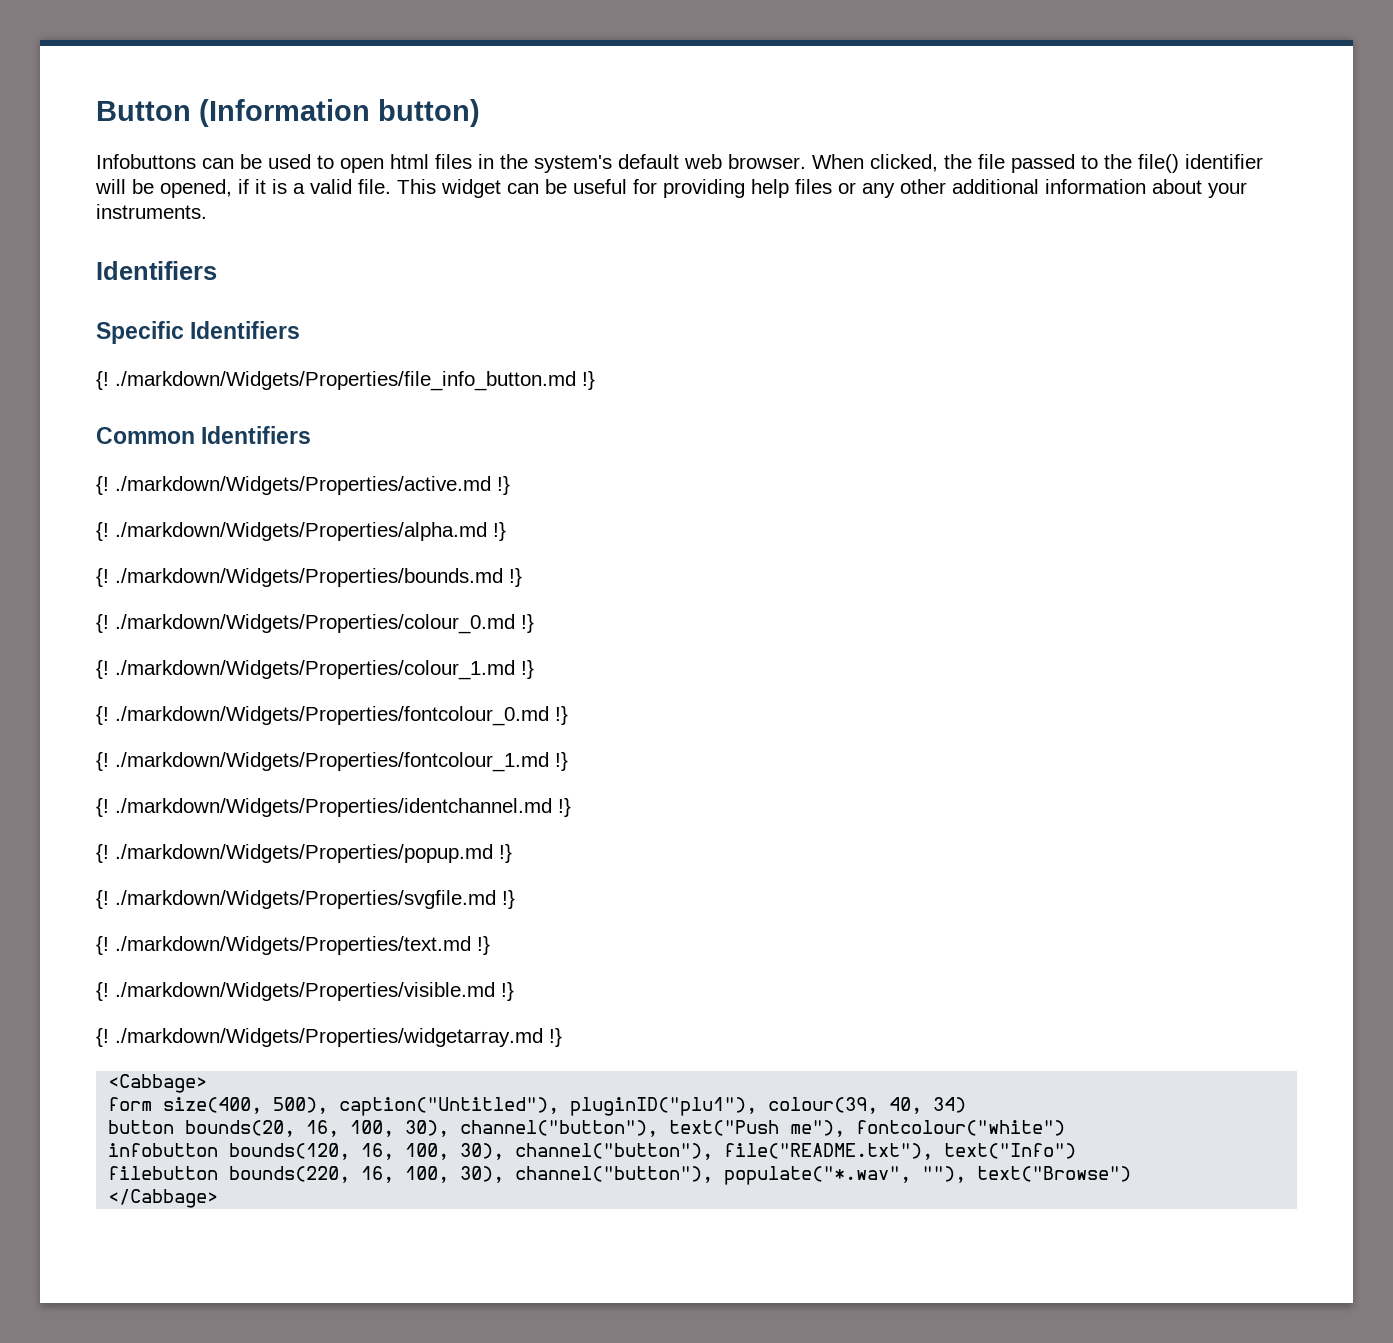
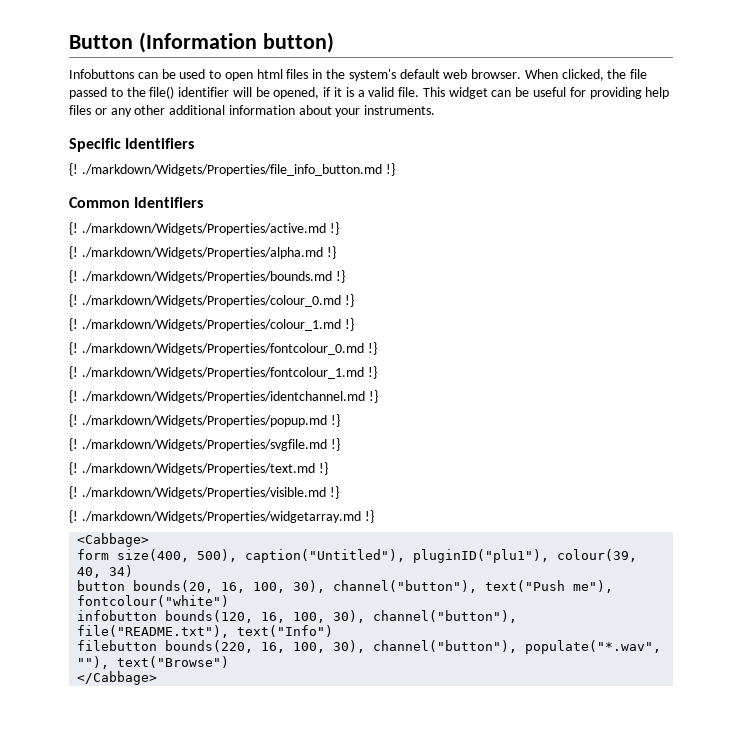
[96,261,217,280] // Identifiers -> (436, 110) none

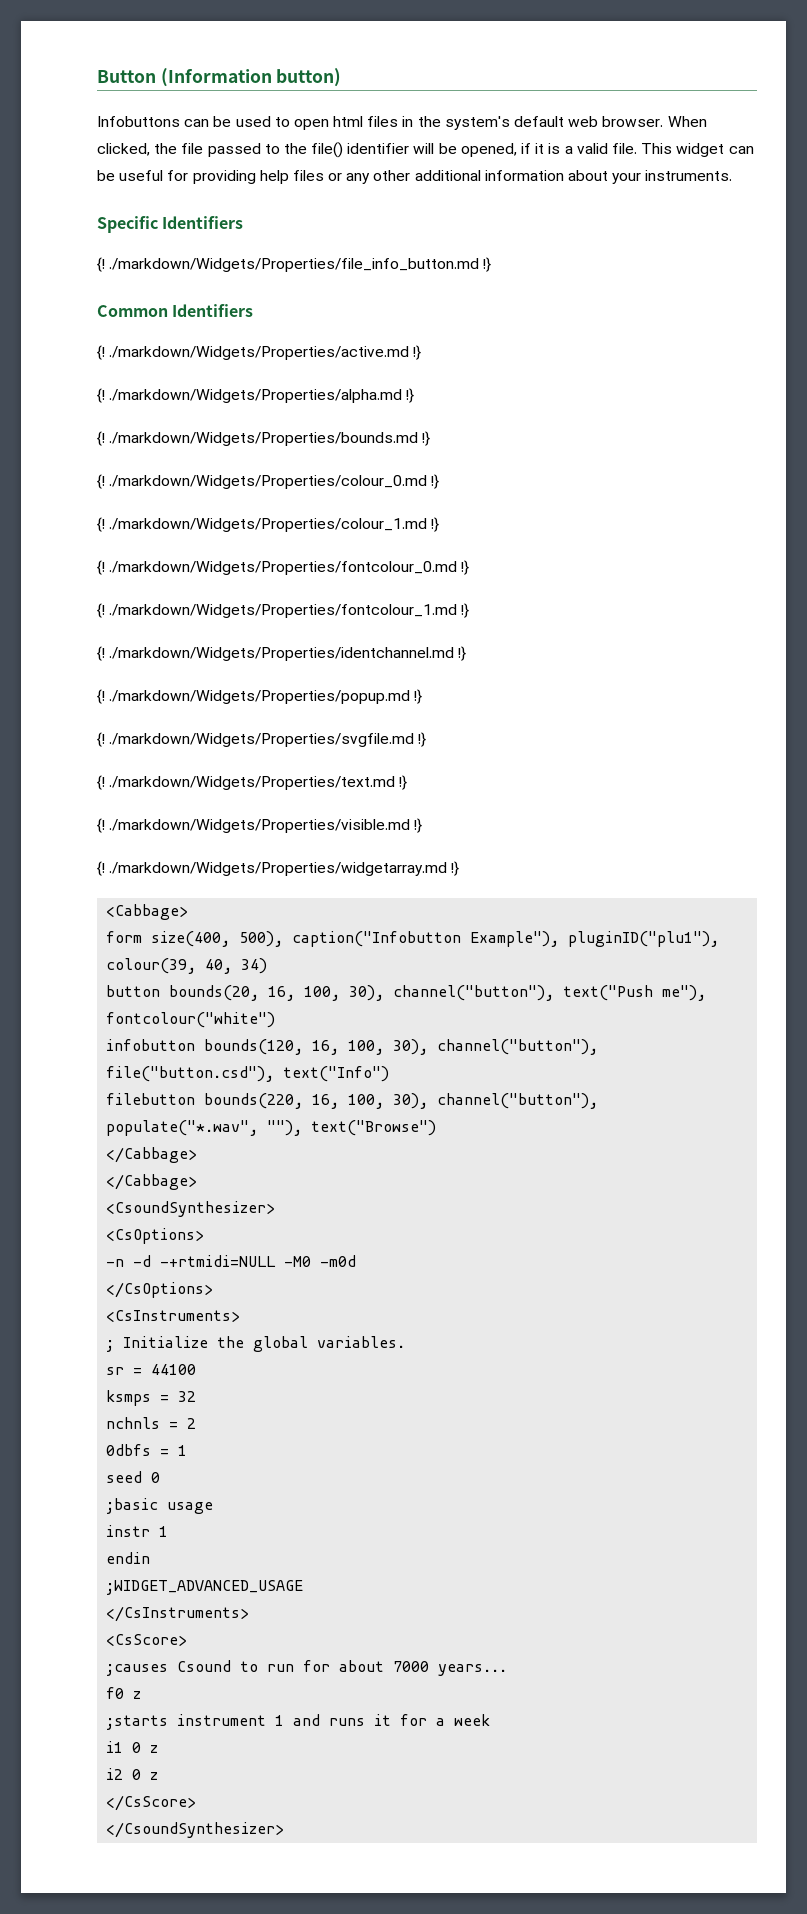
[245,549,406,563] caption("Untitled"), -> [292,931,560,947] caption("Infobutton Example"),
[77,625,230,638] file("README.txt"), -> [106,1066,275,1082] file("button.csd"),
(158, 678) none -> [106,1174,198,1190] [106,1201,276,1217] [106,1228,205,1244] [106,1255,357,1267] [106,1282,214,1298] [106,1310,241,1322] [106,1336,406,1352] [106,1364,197,1375] [106,1390,197,1406] [106,1417,197,1429] [106,1444,188,1456] [106,1471,161,1483] [106,1498,214,1514] [106,1525,169,1537] [106,1552,151,1564] [106,1580,304,1595] [106,1606,250,1622] [106,1634,188,1646] [106,1660,508,1676] [106,1687,142,1699] [106,1714,491,1730] [106,1741,159,1753] [106,1768,159,1780] [106,1795,197,1811] [106,1822,285,1838] // </Cabbage> // <CsoundSynthesizer> // <CsOptions> // -n -d -+rtmidi=NULL -M0 -m0d // </CsOptions> // <CsInstruments> // ; Initialize the global variables. // sr = 44100 // ksmps = 32 // nchnls = 2 // 0dbfs = 1 // seed 0 // ;basic usage // instr 1 // endin // ;WIDGET_ADVANCED_USAGE // </CsInstruments> // <CsScore> // ;causes Csound to run for about 7000 years... // f0 z // ;starts instrument 1 and runs it for a week // i1 0 z // i2 0 z // </CsScore> // </CsoundSynthesizer>

